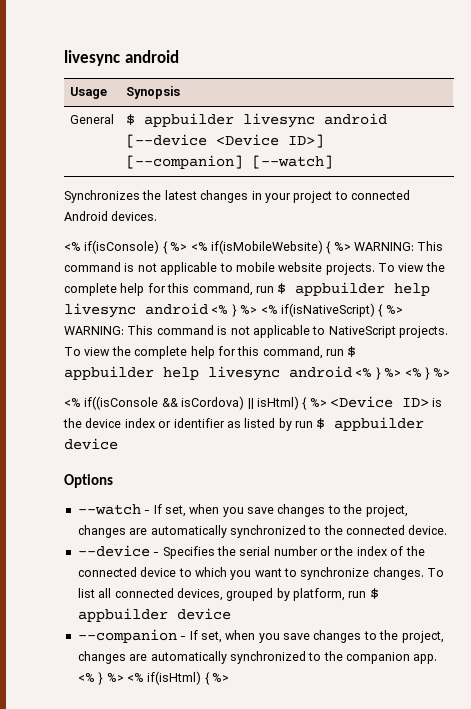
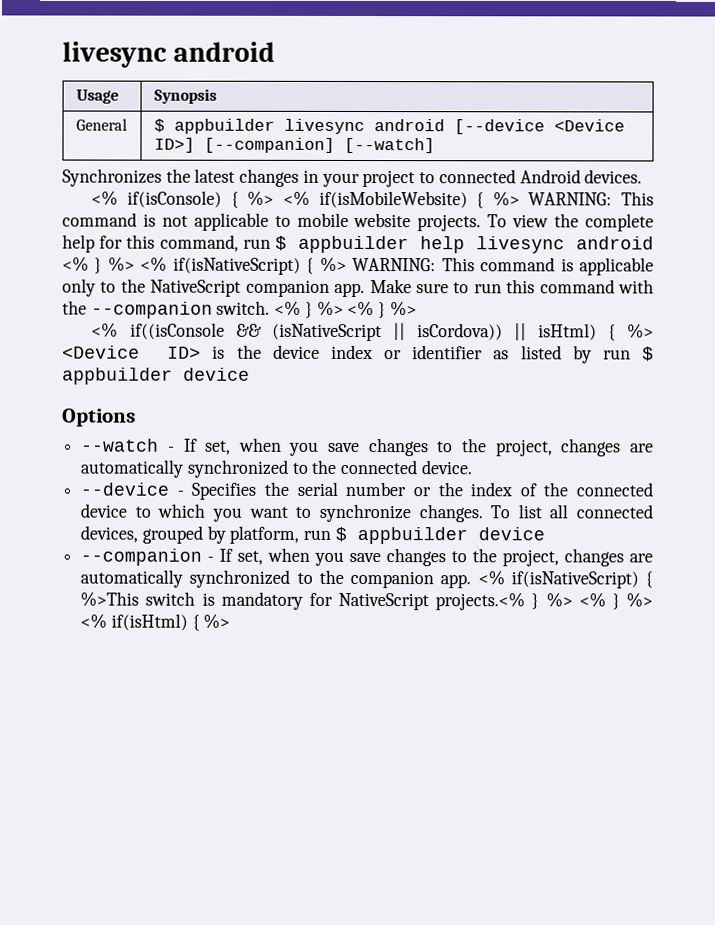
[230,325,448,338] [64,346,357,359] [64,366,352,381] not applicable to NativeScript projects. To view the complete help for this command, run $ appbuilder help livesync android -> [578,257,654,276] [62,278,655,298] [62,300,271,319] applicable only to the NativeScript companion app. Make sure to run this command with the --companion switch.
[181,396,245,410] isCordova) -> [271,323,503,342] (isNativeScript || isCordova))
(95, 677) none -> [510,571,653,589] [80,591,606,611] if(isNativeScript) { %>This switch is mandatory for NativeScript projects.<% } %> <%

